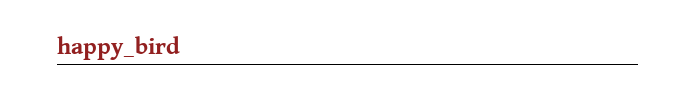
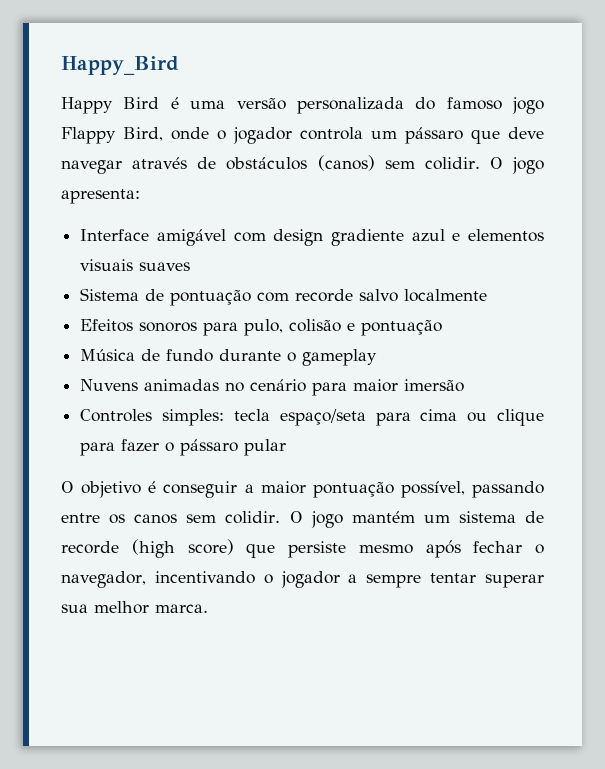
[57,36,180,60] happy_bird -> [61,56,179,75] [61,97,544,114] [61,127,544,144] [61,155,544,174] [61,189,140,204] [80,229,544,246] [80,259,191,271] [80,288,488,306] [80,319,443,336] [80,349,378,366] [80,379,465,396] [80,409,544,426] [80,439,287,456] [61,481,544,498] [61,511,544,528] [61,539,544,558] [61,571,544,588] [61,601,208,614] Happy_Bird // Happy Bird é uma versão personalizada do famoso jogo Flappy Bird, onde o jogador controla um pássaro que deve navegar através de obstáculos (canos) sem colidir. O jogo apresenta: // Interface amigável com design gradiente azul e elementos visuais suaves // Sistema de pontuação com recorde salvo localmente // Efeitos sonoros para pulo, colisão e pontuação // Música de fundo durante o gameplay // Nuvens animadas no cenário para maior imersão // Controles simples: tecla espaço/seta para cima ou clique para fazer o pássaro pular // O objetivo é conseguir a maior pontuação possível, passando entre os canos sem colidir. O jogo mantém um sistema de recorde (high score) que persiste mesmo após fechar o navegador, incentivando o jogador a sempre tentar superar sua melhor marca.

